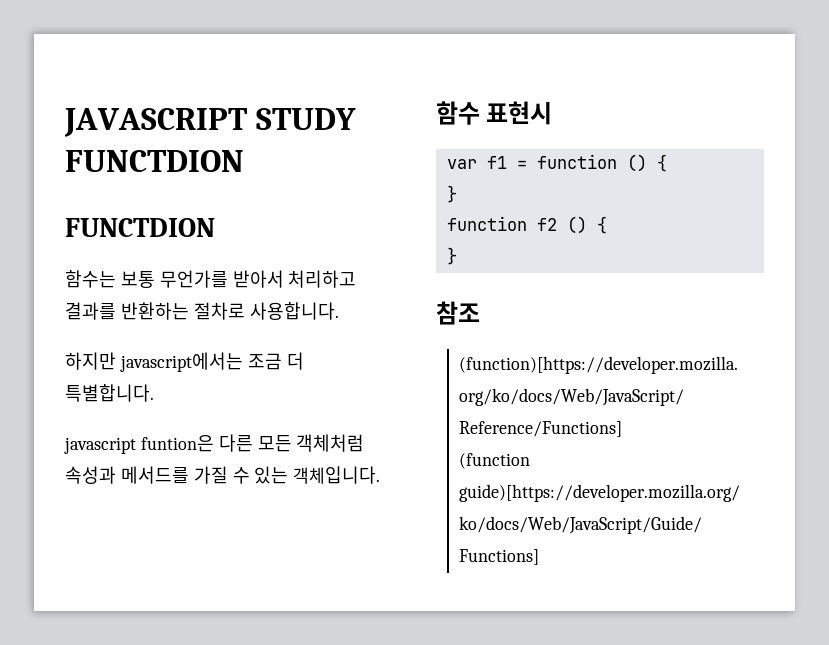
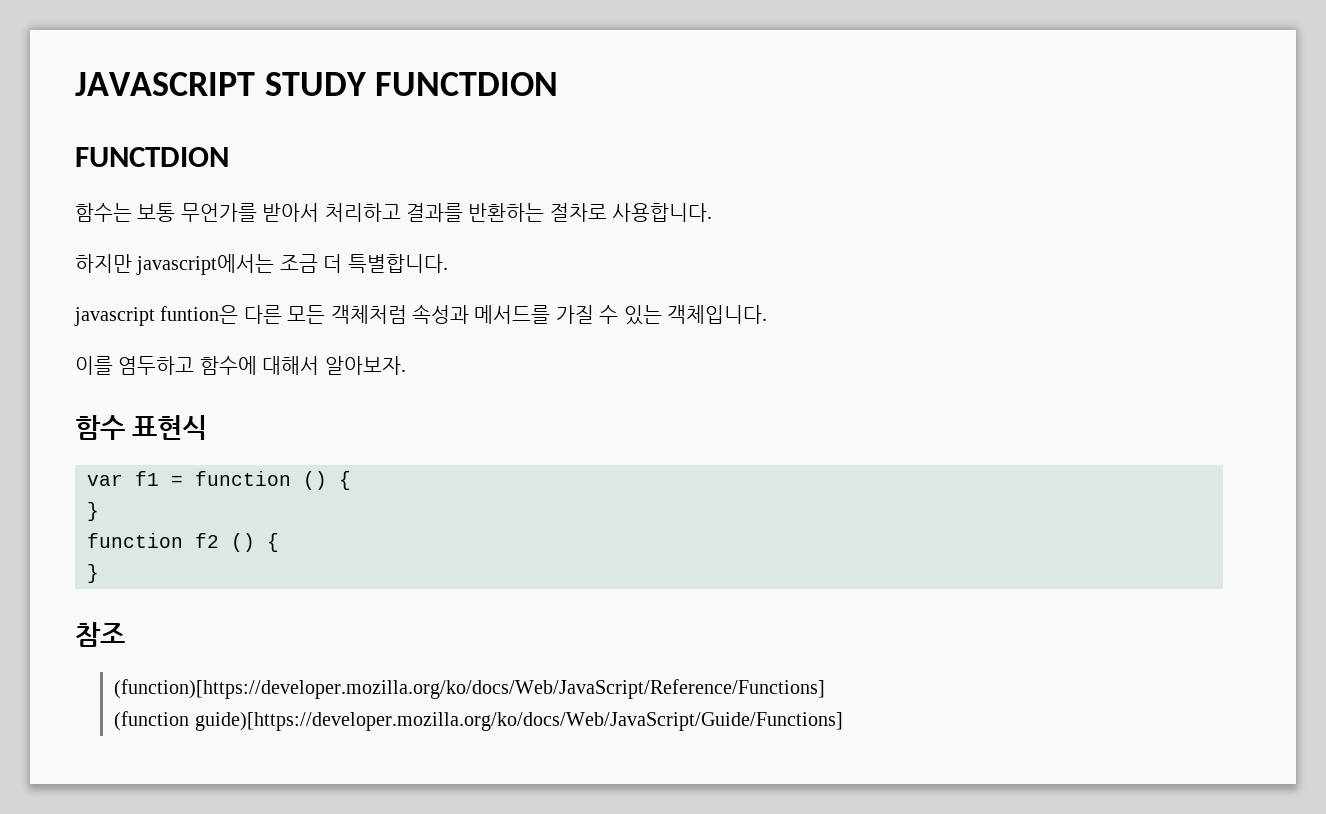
(381, 475) none -> [75,356,406,375] // 이를 염두하고 함수에 대해서 알아보자.
[486,101,553,125] 표현시 -> [132,415,208,440] 표현식

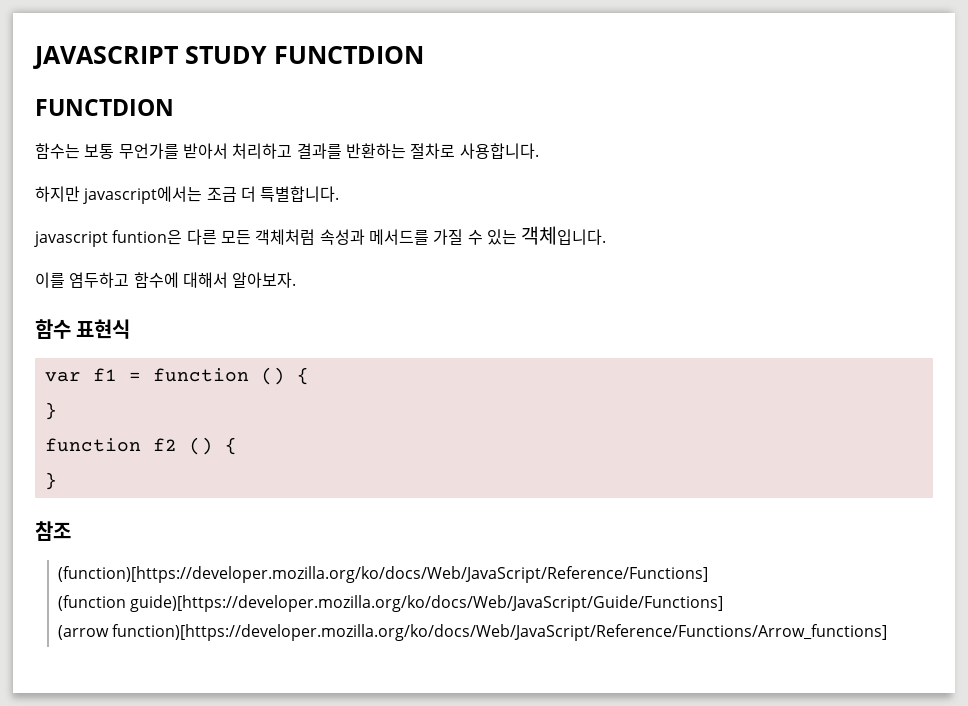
(843, 721) none -> [57,624,888,641] // (arrow function)[https://developer.mozilla.org/ko/docs/Web/JavaScript/Reference/Functions/Arrow_functions]

